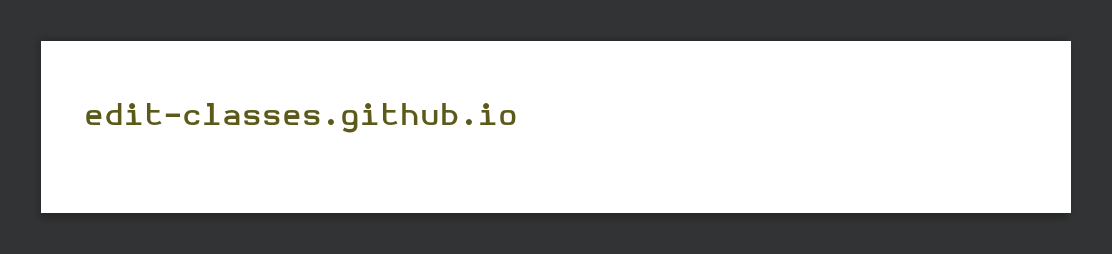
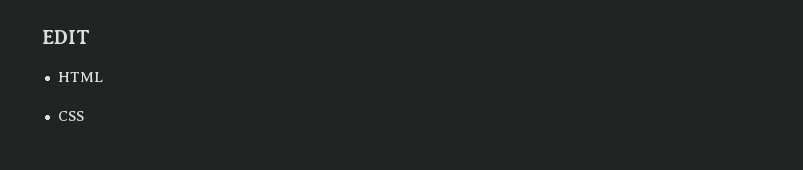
[84,103,518,133] edit-classes.github.io -> [42,30,90,44] [57,72,103,82] [57,111,84,121] EDIT // HTML // CSS

